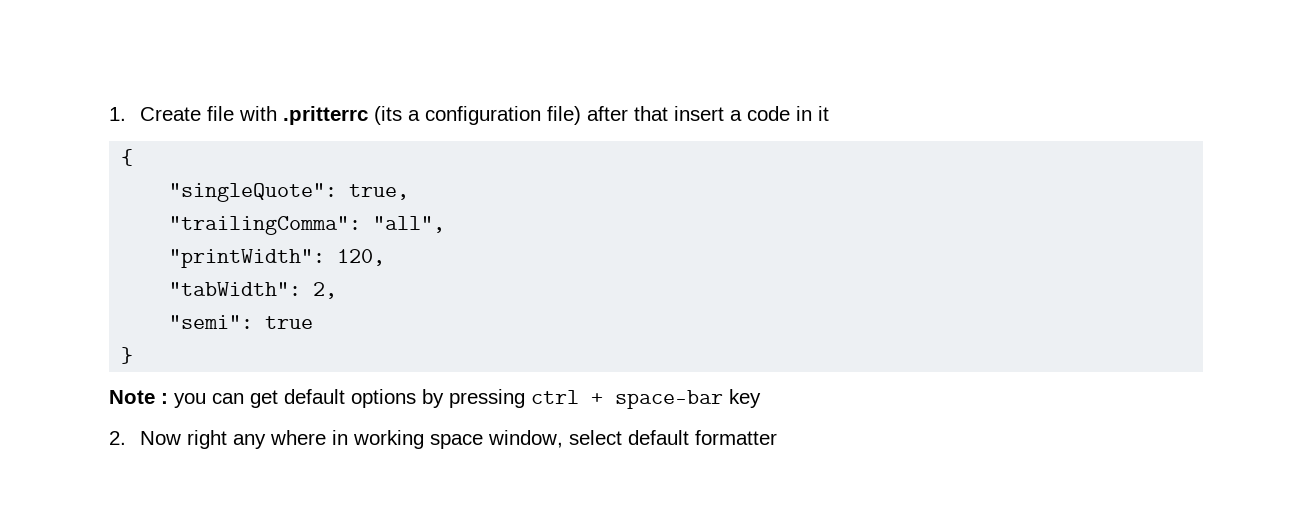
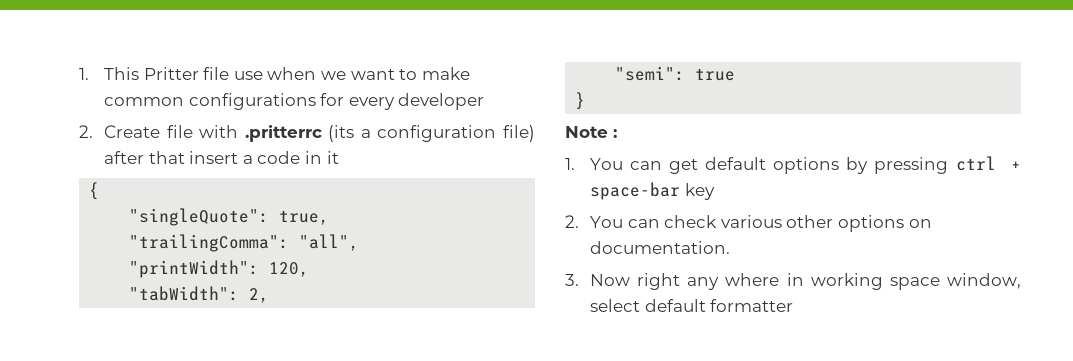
[109,107,126,121] 1. -> [79,67,470,80] [103,93,485,110] [79,125,93,138] 1. This Pritter file use when we want to make common configurations for every developer // 2.
[174,393,206,408] you -> [565,158,623,170] // 1. You
(126, 438) none -> [589,215,932,232] [589,241,730,254] [565,274,579,286] You can check various other options on documentation. // 3.

